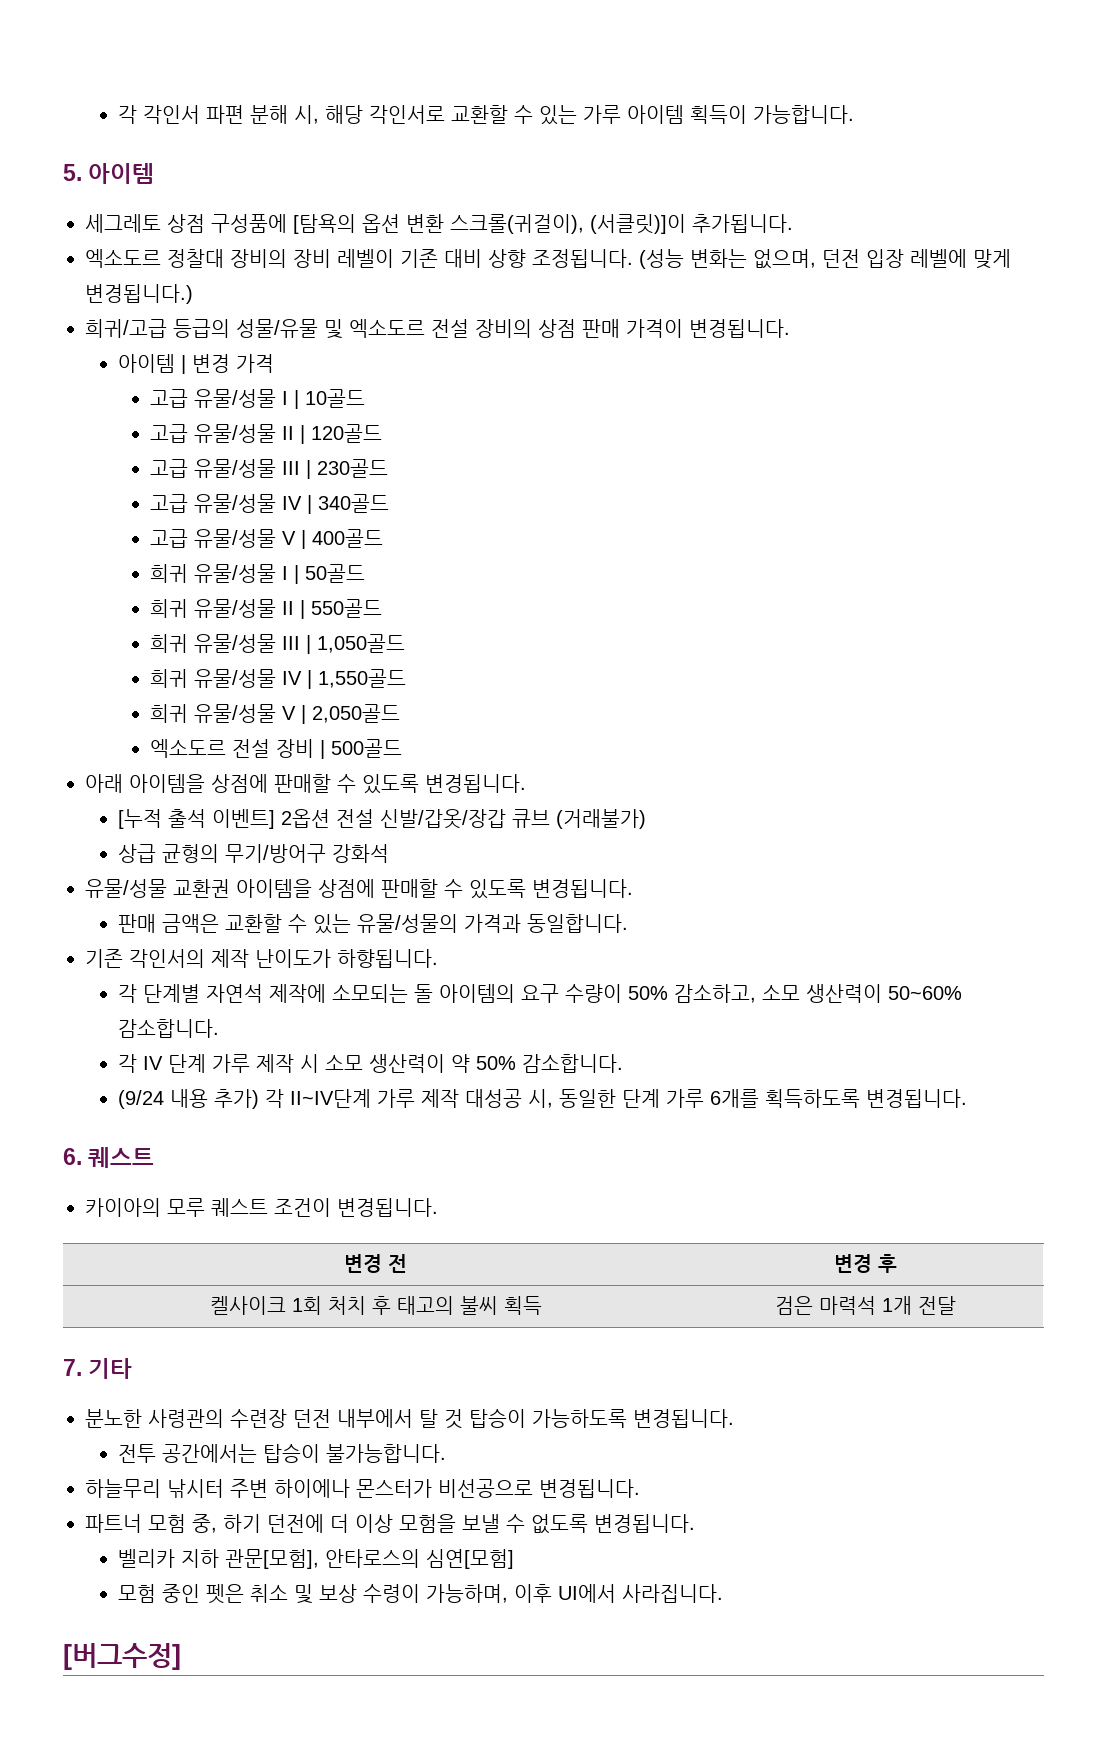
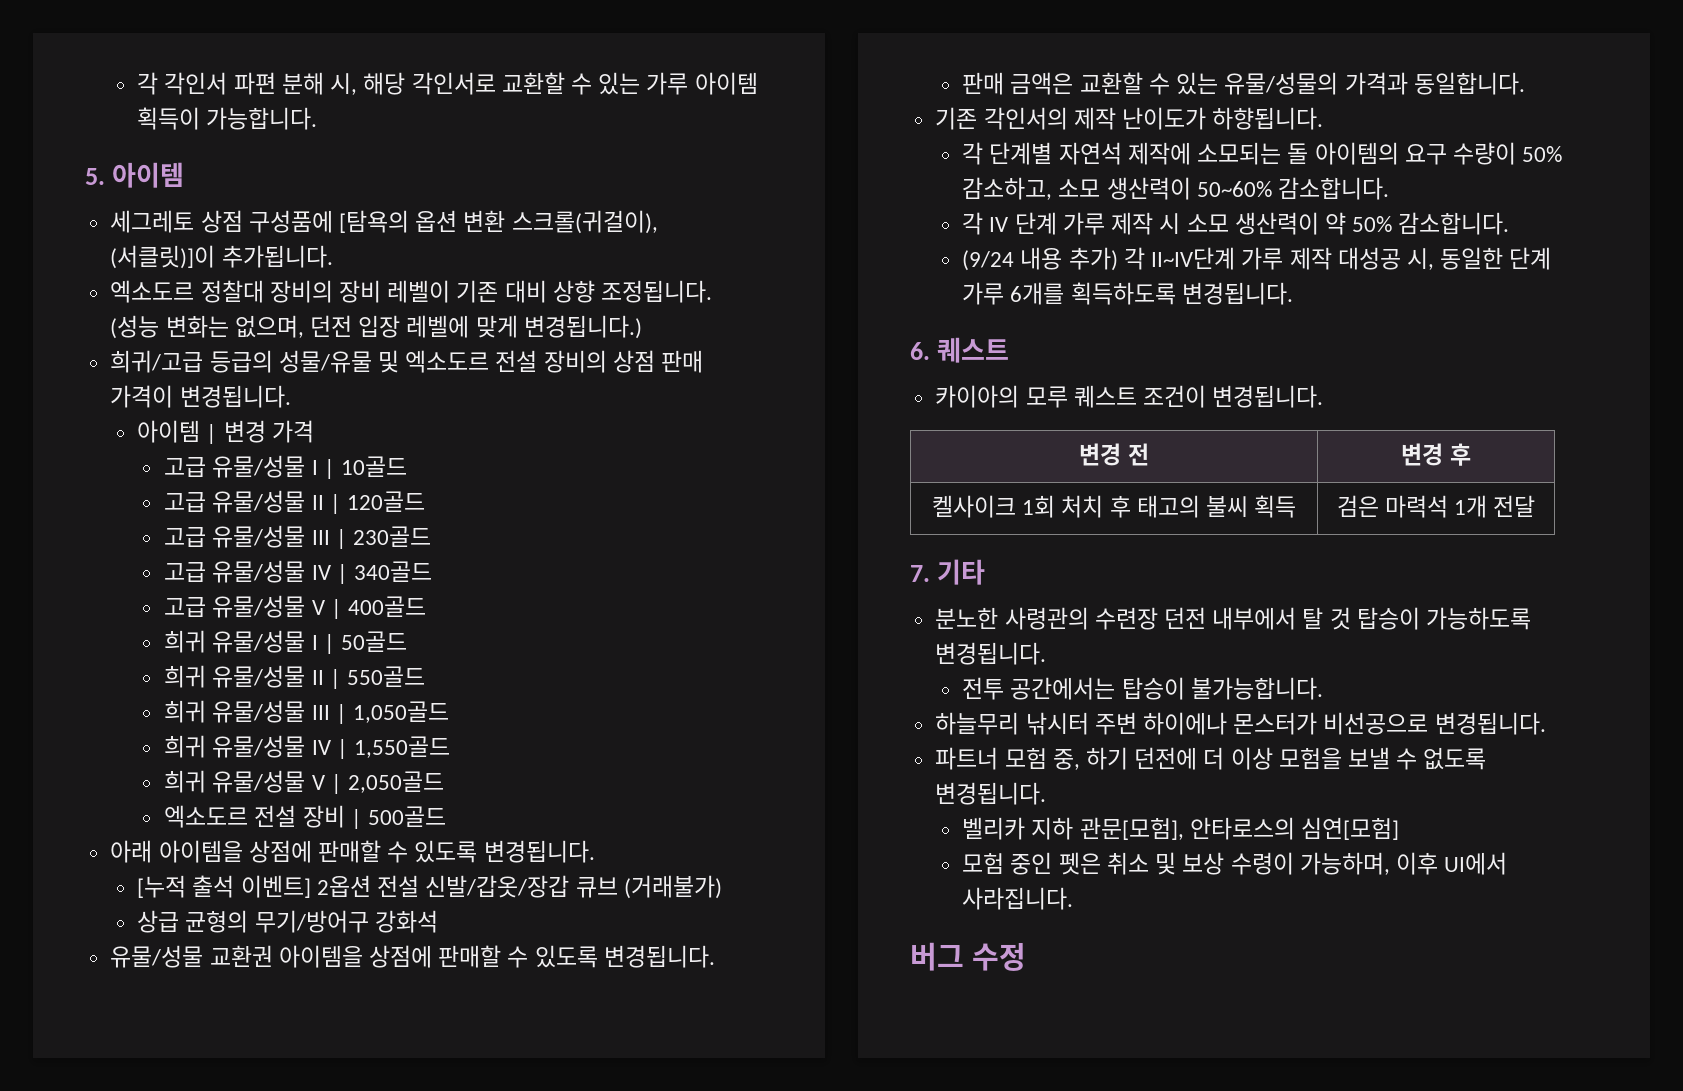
[63,1643,181,1670] [버그수정] -> [910,942,1026,971] 버그 수정

